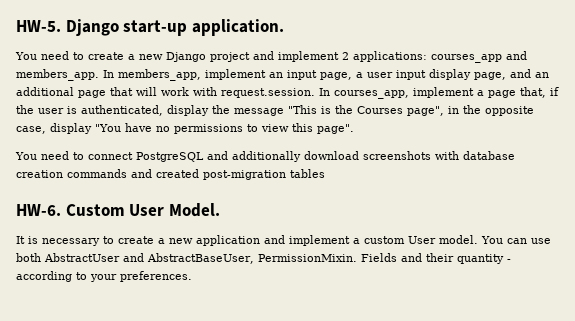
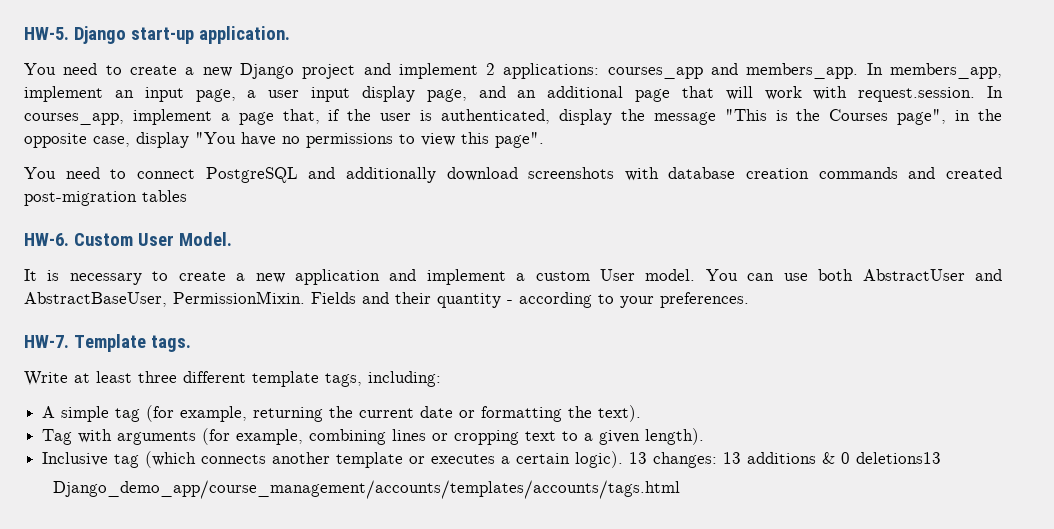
(192, 276) none -> [24,334,191,352] [24,371,441,387] [42,405,642,422] [42,428,705,445] [42,451,942,468] [52,480,680,499] // HW-7. Template tags. // Write at least three different template tags, including: // A simple tag (for example, returning the current date or formatting the text). // Tag with arguments (for example, combining lines or cropping text to a given length). // Inclusive tag (which connects another template or executes a certain logic). 13 changes: 13 additions & 0 deletions13 // Django_demo_app/course_management/accounts/templates/accounts/tags.html

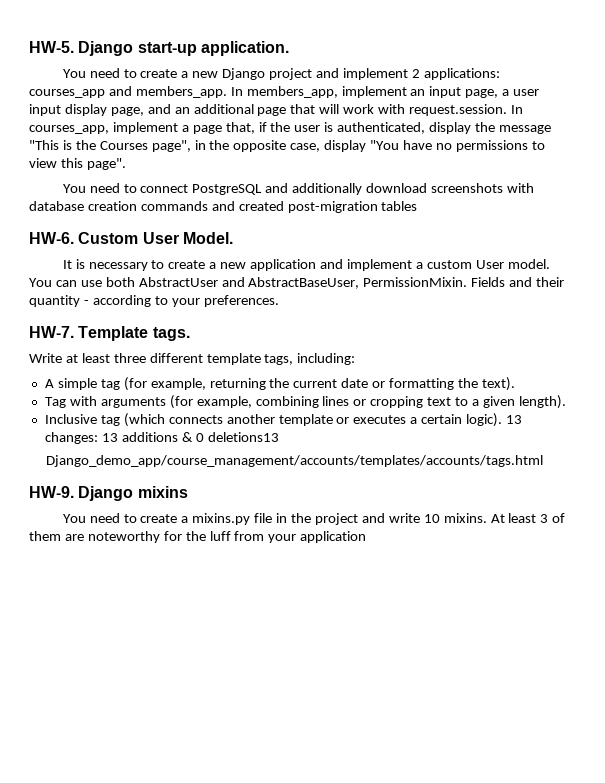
(680, 489) none -> [29,486,188,501] [62,513,566,525] [29,531,367,543] // HW-9. Django mixins // You need to create a mixins.py file in the project and write 10 mixins. At least 3 of them are noteworthy for the luff from your application

